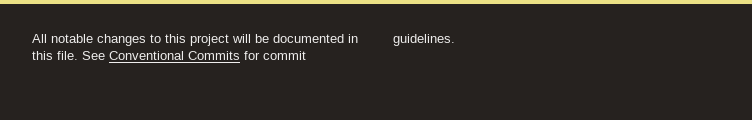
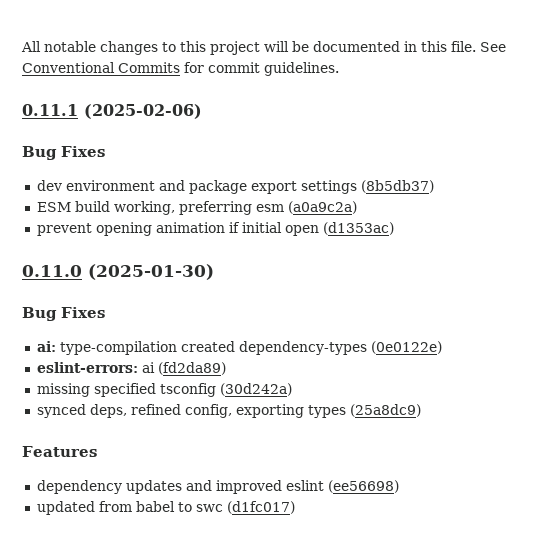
(455, 40) none -> [22,104,202,119] [22,146,105,160] [36,180,434,194] [36,201,357,215] [36,222,394,236] [22,264,214,280] [22,307,105,321] [36,341,442,355] [36,362,226,375] [36,383,292,397] [36,404,421,418] [22,446,97,457] [36,480,399,494] [36,501,295,515] // 0.11.1 (2025-02-06) // Bug Fixes // dev environment and package export settings (8b5db37) // ESM build working, preferring esm (a0a9c2a) // prevent opening animation if initial open (d1353ac) // 0.11.0 (2025-01-30) // Bug Fixes // ai: type-compilation created dependency-types (0e0122e) // eslint-errors: ai (fd2da89) // missing specified tsconfig (30d242a) // synced deps, refined config, exporting types (25a8dc9) // Features // dependency updates and improved eslint (ee56698) // updated from babel to swc (d1fc017)

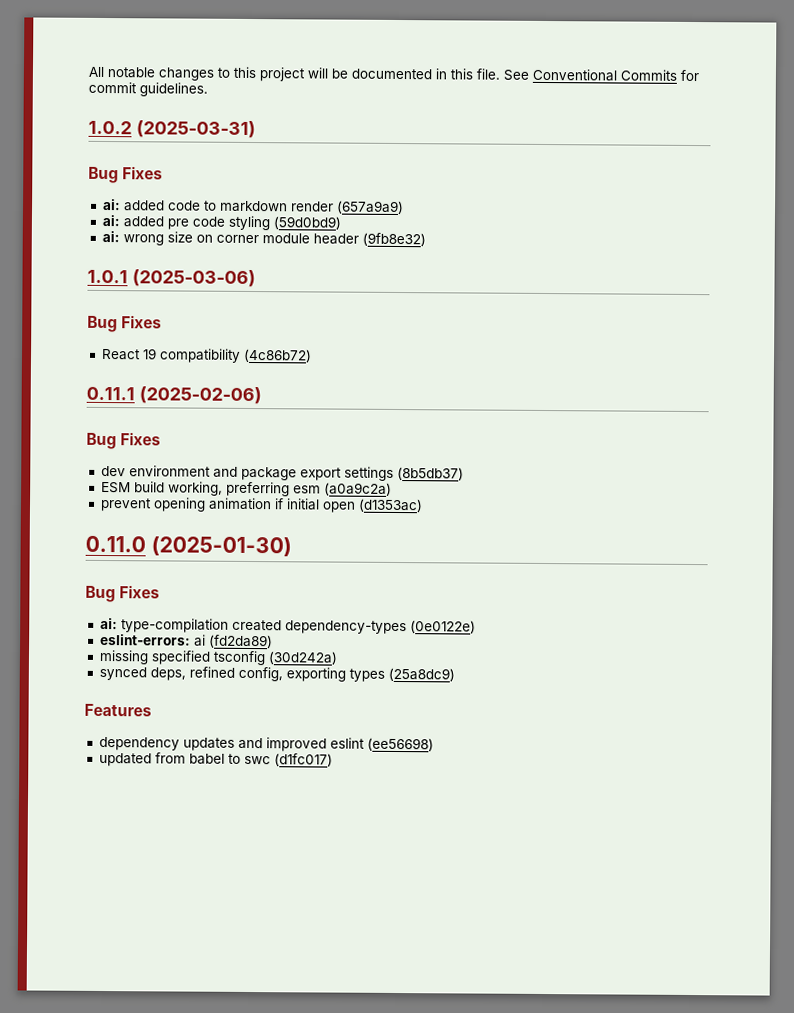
(339, 69) none -> [88,120,256,139] [88,166,164,184] [102,198,404,215] [101,214,341,231] [101,230,426,247] [87,269,256,288] [87,315,163,333] [100,348,312,363] // 1.0.2 (2025-03-31) // Bug Fixes // ai: added code to markdown render (657a9a9) // ai: added pre code styling (59d0bd9) // ai: wrong size on corner module header (9fb8e32) // 1.0.1 (2025-03-06) // Bug Fixes // React 19 compatibility (4c86b72)

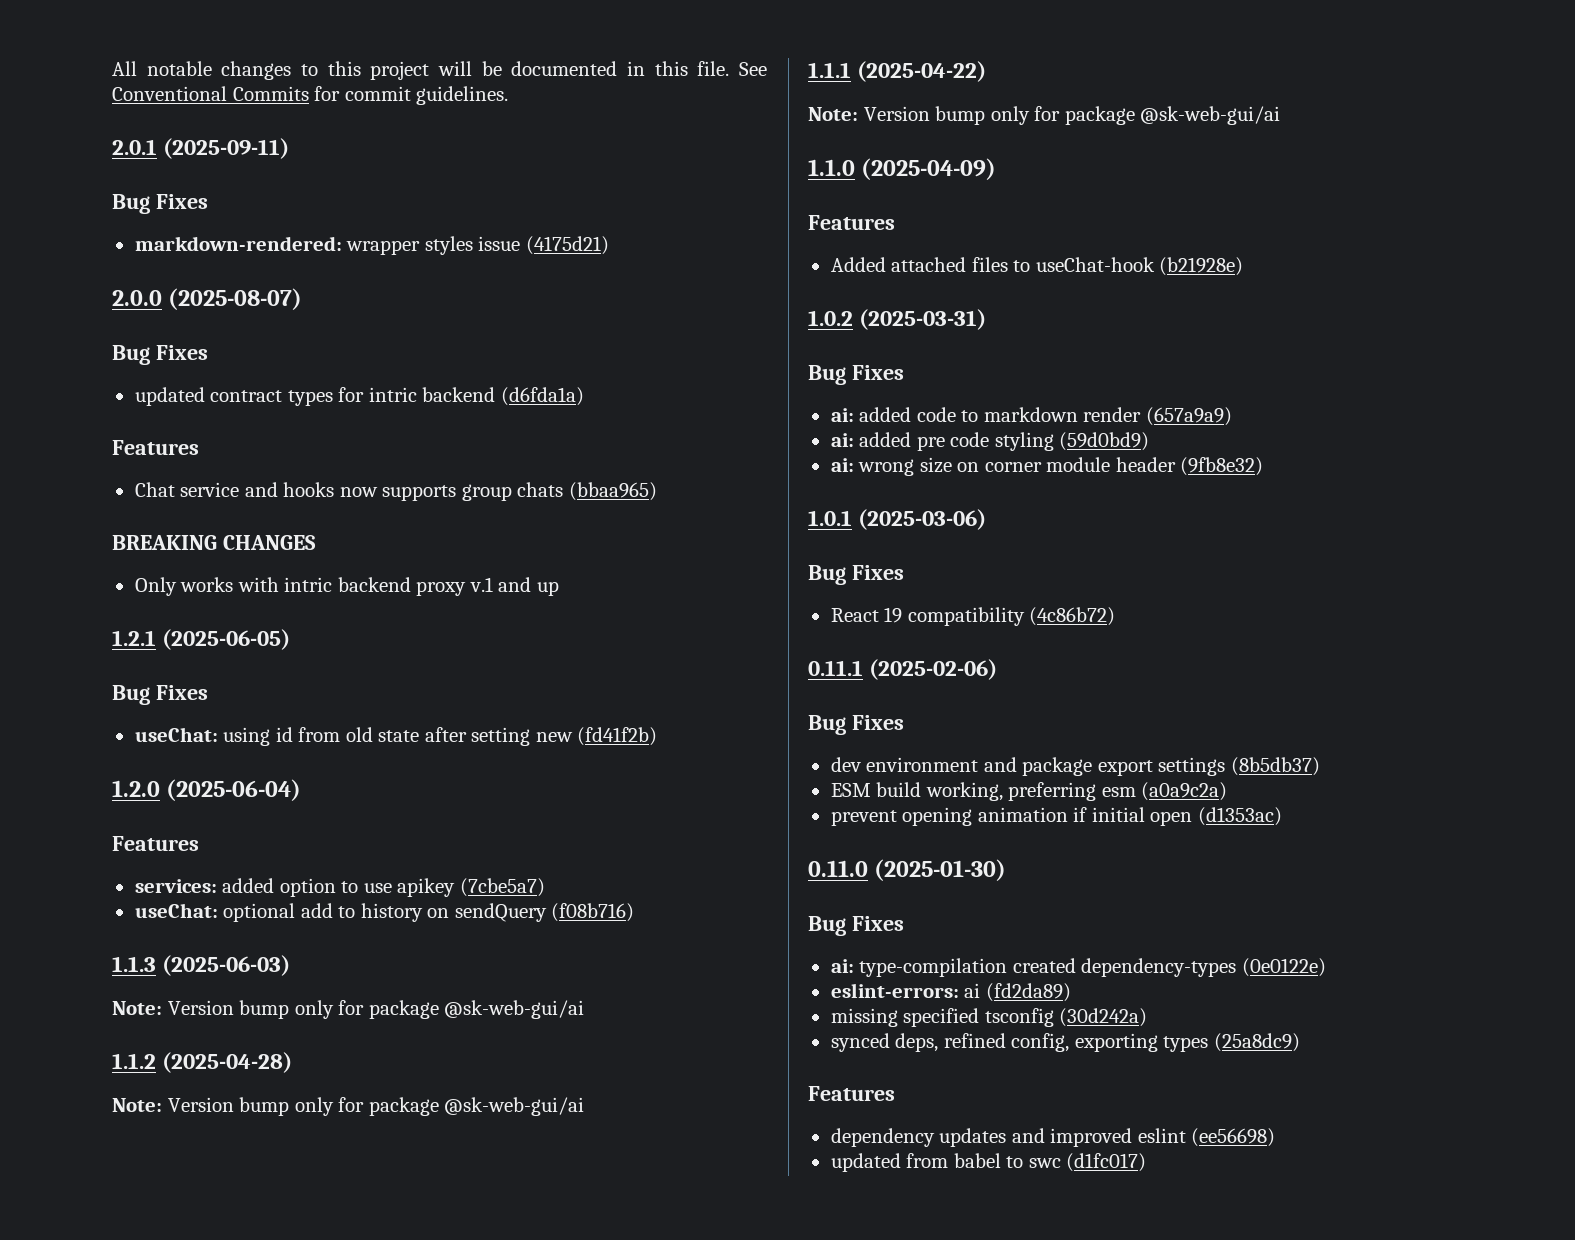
(208, 89) none -> [112,138,290,159] [112,194,208,214] [134,236,609,255] [112,288,303,310] [112,345,208,365] [134,387,584,406] [112,440,199,455] [134,482,657,501] [112,535,316,550] [134,577,559,596] [112,629,291,650] [112,685,208,705] [134,727,658,746] [112,779,302,801] [112,836,199,851] [134,878,545,897] [134,903,635,922] [112,955,291,976] [112,1000,585,1019] [112,1052,293,1073] [112,1097,585,1116] [808,61,987,82] [808,106,1281,125] [808,158,997,180] [808,215,895,230] [830,257,1244,276] // 2.0.1 (2025-09-11) // Bug Fixes // markdown-rendered: wrapper styles issue (4175d21) // 2.0.0 (2025-08-07) // Bug Fixes // updated contract types for intric backend (d6fda1a) // Features // Chat service and hooks now supports group chats (bbaa965) // BREAKING CHANGES // Only works with intric backend proxy v.1 and up // 1.2.1 (2025-06-05) // Bug Fixes // useChat: using id from old state after setting new (fd41f2b) // 1.2.0 (2025-06-04) // Features // services: added option to use apikey (7cbe5a7) // useChat: optional add to history on sendQuery (f08b716) // 1.1.3 (2025-06-03) // Note: Version bump only for package @sk-web-gui/ai // 1.1.2 (2025-04-28) // Note: Version bump only for package @sk-web-gui/ai // 1.1.1 (2025-04-22) // Note: Version bump only for package @sk-web-gui/ai // 1.1.0 (2025-04-09) // Features // Added attached files to useChat-hook (b21928e)

